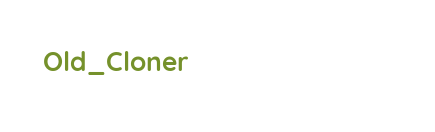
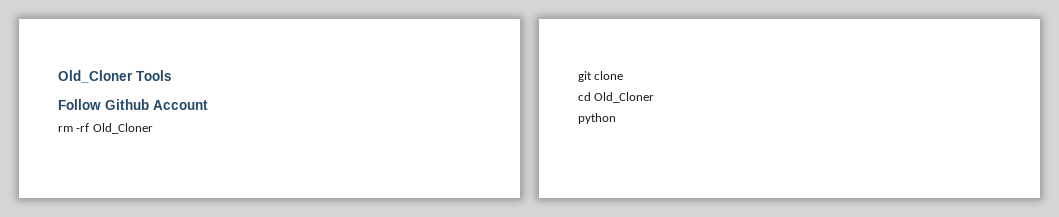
[43,51,189,75] Old_Cloner -> [58,70,172,83] [58,99,208,110] [58,123,153,134] [578,71,624,82] [578,92,655,103] [578,113,616,124] Old_Cloner Tools // Follow Github Account // rm -rf Old_Cloner // git clone // cd Old_Cloner // python

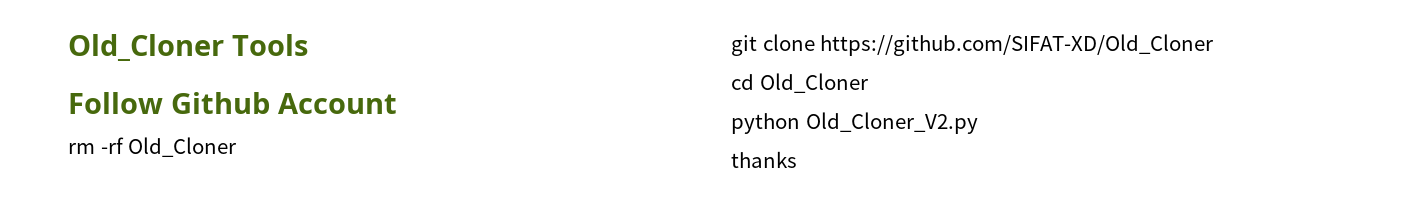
(624, 75) none -> [820,34,1214,56] https://github.com/SIFAT-XD/Old_Cloner
(616, 118) none -> [805,112,978,134] [731,151,797,168] Old_Cloner_V2.py // thanks

